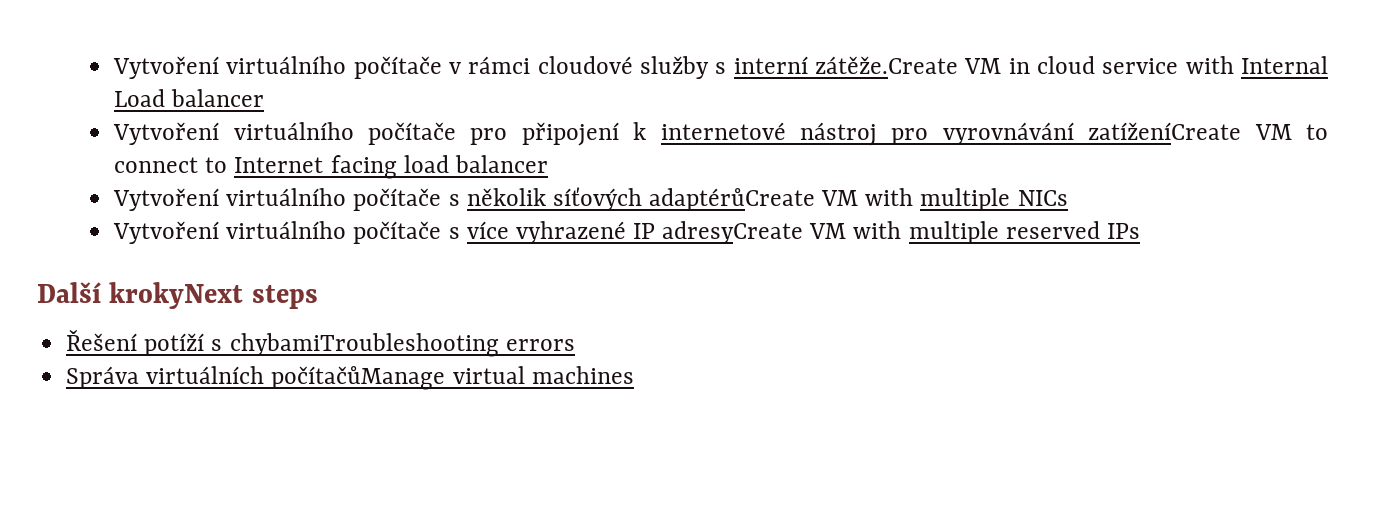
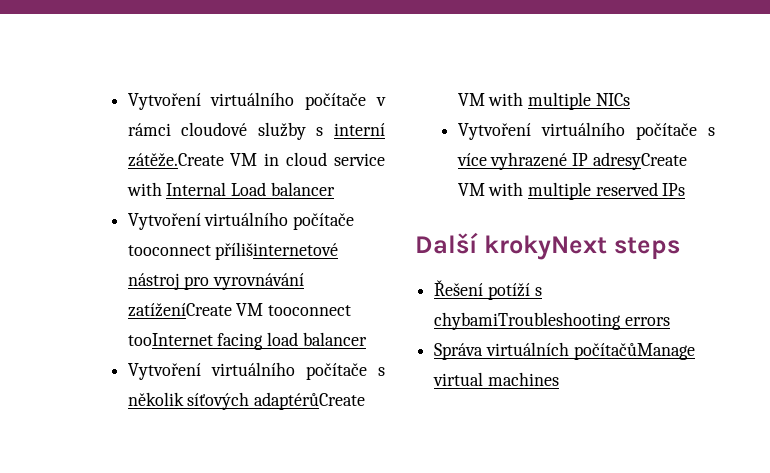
[470,122,786,146] pro připojení k internetové -> [127,242,339,260] tooconnect přílišinternetové
[1306,124,1329,140] [114,157,324,173] to connect to Internet -> [267,305,351,316] [127,333,213,346] tooconnect tooInternet

